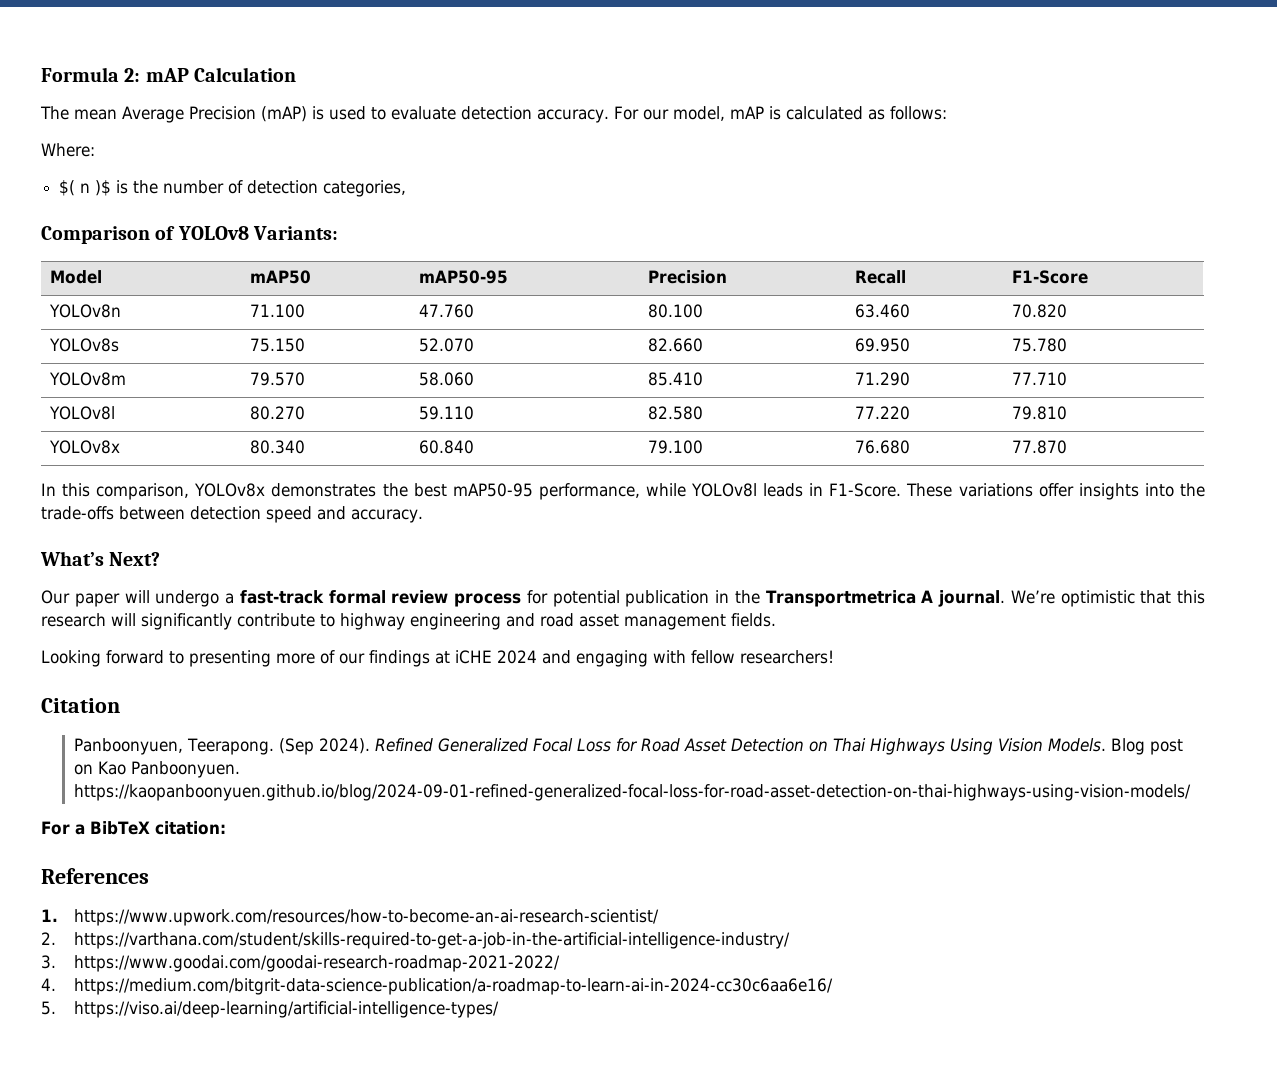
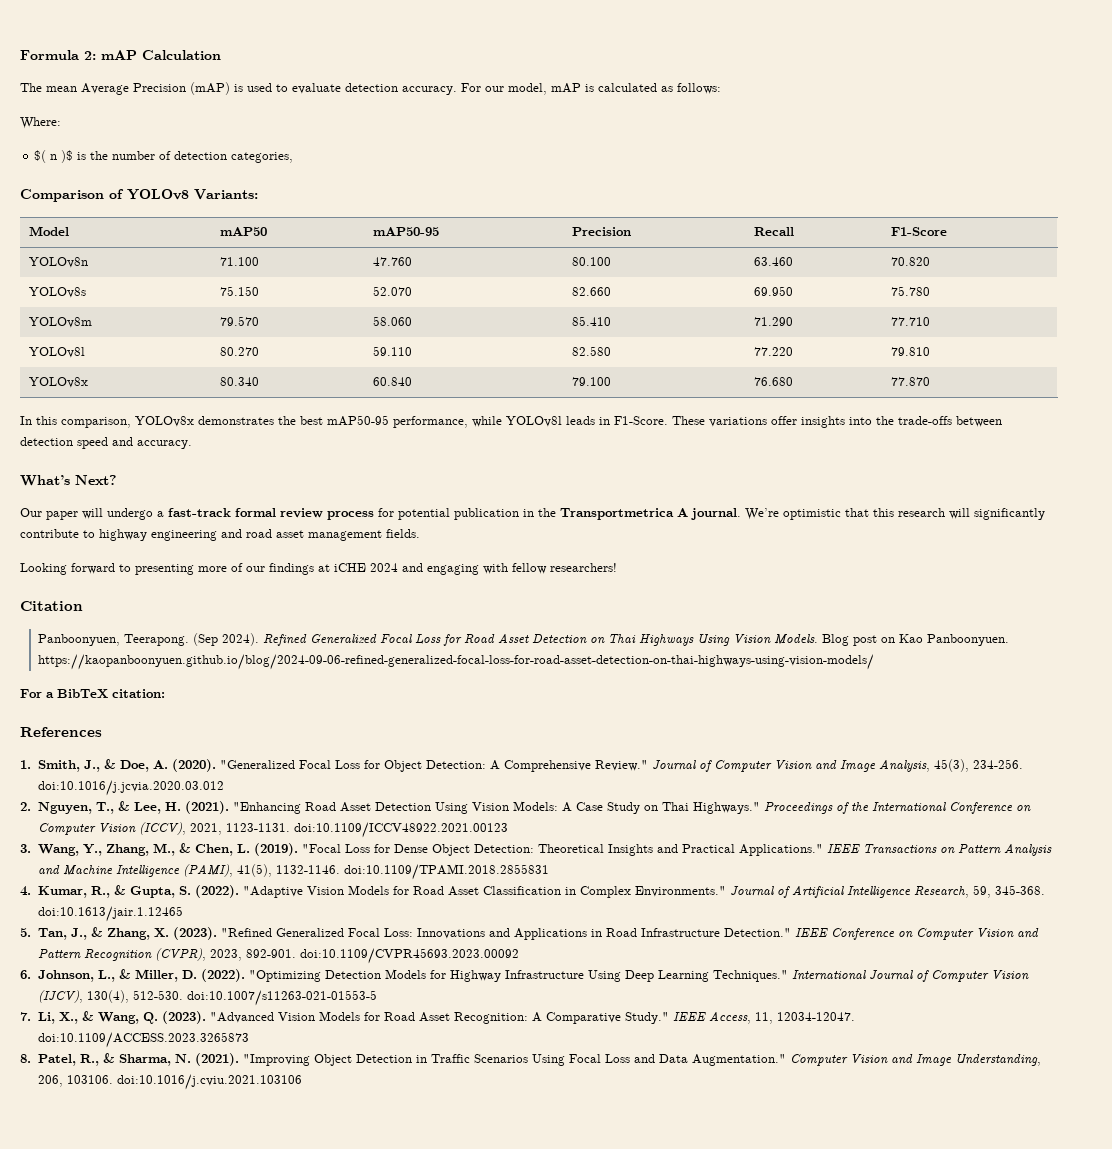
[73,784,1191,801] https://kaopanboonyuen.github.io/blog/2024-09-01-refined-generalized-focal-loss-for-road-asset-detection-on-thai-highways-using-vision-models/ -> [38,654,875,670] https://kaopanboonyuen.github.io/blog/2024-09-06-refined-generalized-focal-loss-for-road-asset-detection-on-thai-highways-using-vision-models/
[73,909,659,926] [41,932,790,949] [41,955,560,972] [41,978,833,995] [41,1001,499,1018] https://www.upwork.com/resources/how-to-become-an-ai-research-scientist/ // 2. https://varthana.com/student/skills-required-to-get-a-job-in-the-artificial-intelligence-industry/ // 3. https://www.goodai.com/goodai-research-roadmap-2021-2022/ // 4. https://medium.com/bitgrit-data-science-publication/a-roadmap-to-learn-ai-in-2024-cc30c6aa6e16/ // 5. https://viso.ai/deep-learning/artificial-intelligence-types/ -> [38,759,1024,772] [38,780,225,796] [20,801,1032,814] [38,822,509,838] [20,843,1053,856] [38,864,550,880] [20,885,1046,898] [38,906,184,922] [20,927,1040,940] [38,948,520,964] [20,969,1030,982] [38,990,378,1006] [20,1011,856,1024] [38,1032,250,1048] [20,1053,1042,1066] [38,1074,303,1090] Smith, J., & Doe, A. (2020). "Generalized Focal Loss for Object Detection: A Comprehensive Review." Journal of Computer Vision and Image Analysis, 45(3), 234-256. doi:10.1016/j.jcvia.2020.03.012 // 2. Nguyen, T., & Lee, H. (2021). "Enhancing Road Asset Detection Using Vision Models: A Case Study on Thai Highways." Proceedings of the International Conference on Computer Vision (ICCV), 2021, 1123-1131. doi:10.1109/ICCV48922.2021.00123 // 3. Wang, Y., Zhang, M., & Chen, L. (2019). "Focal Loss for Dense Object Detection: Theoretical Insights and Practical Applications." IEEE Transactions on Pattern Analysis and Machine Intelligence (PAMI), 41(5), 1132-1146. doi:10.1109/TPAMI.2018.2855831 // 4. Kumar, R., & Gupta, S. (2022). "Adaptive Vision Models for Road Asset Classification in Complex Environments." Journal of Artificial Intelligence Research, 59, 345-368. doi:10.1613/jair.1.12465 // 5. Tan, J., & Zhang, X. (2023). "Refined Generalized Focal Loss: Innovations and Applications in Road Infrastructure Detection." IEEE Conference on Computer Vision and Pattern Recognition (CVPR), 2023, 892-901. doi:10.1109/CVPR45693.2023.00092 // 6. Johnson, L., & Miller, D. (2022). "Optimizing Detection Models for Highway Infrastructure Using Deep Learning Techniques." International Journal of Computer Vision (IJCV), 130(4), 512-530. doi:10.1007/s11263-021-01553-5 // 7. Li, X., & Wang, Q. (2023). "Advanced Vision Models for Road Asset Recognition: A Comparative Study." IEEE Access, 11, 12034-12047. doi:10.1109/ACCESS.2023.3265873 // 8. Patel, R., & Sharma, N. (2021). "Improving Object Detection in Traffic Scenarios Using Focal Loss and Data Augmentation." Computer Vision and Image Understanding, 206, 103106. doi:10.1016/j.cviu.2021.103106

